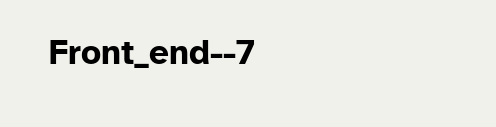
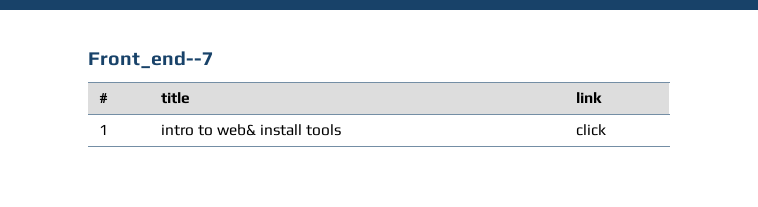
(255, 54) none -> [98,93,108,103] [160,92,190,104] [575,92,602,103] [98,124,108,135] [160,124,342,136] [575,124,606,136] // # | title | link // 1 | intro to web& install tools | click

